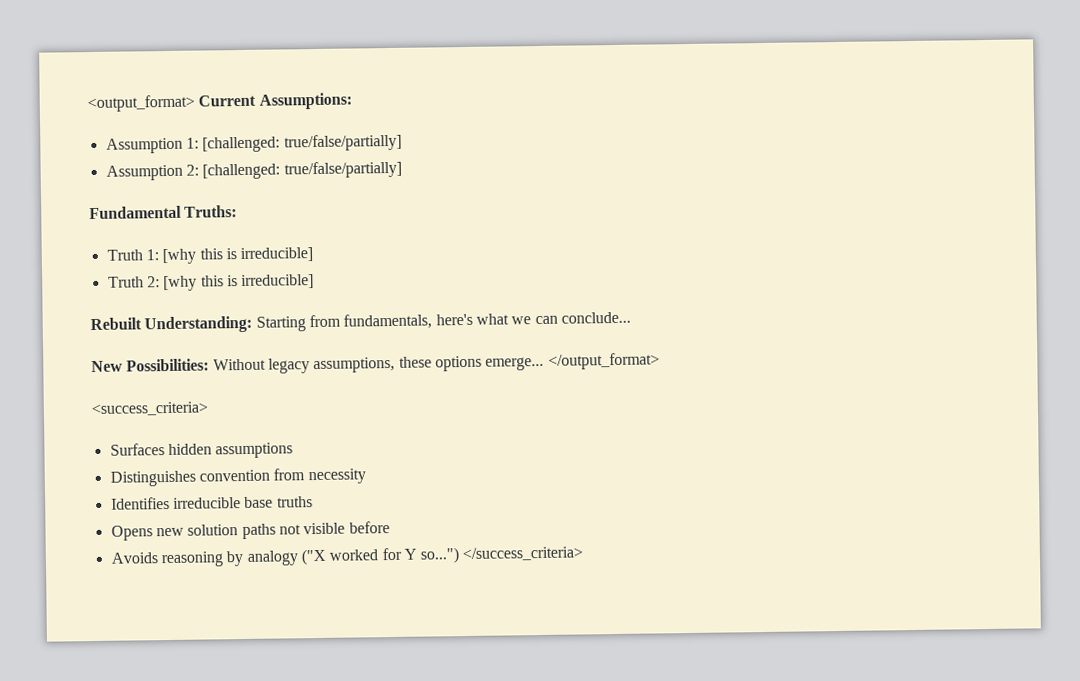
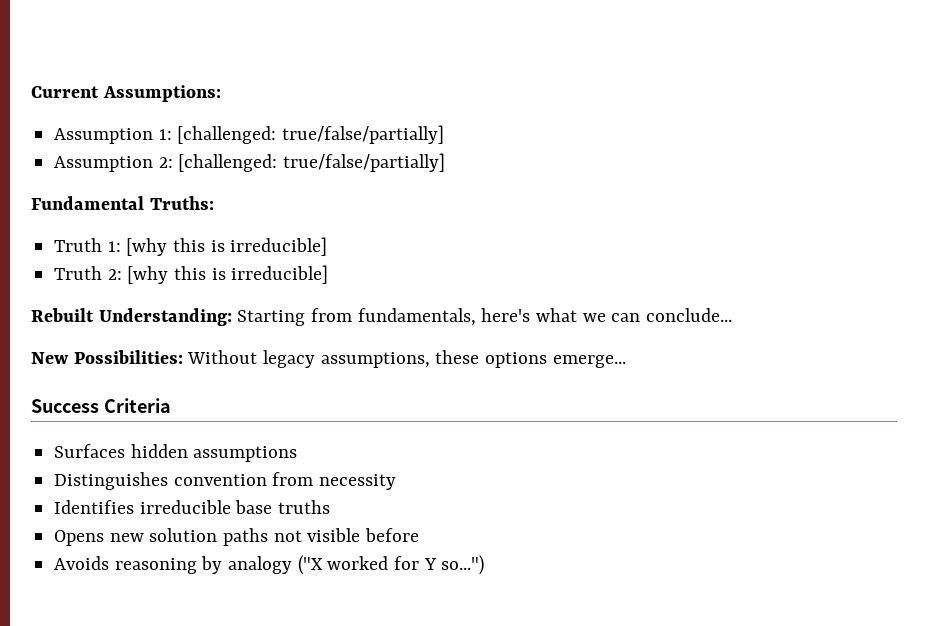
[87,94,195,113] <output_format> -> (31, 92) none
[547,352,660,370] [91,401,208,417] </output_format> // <success_criteria> -> [31,398,171,413] // Success Criteria
[462,546,584,562] </success_criteria> -> (485, 565) none

